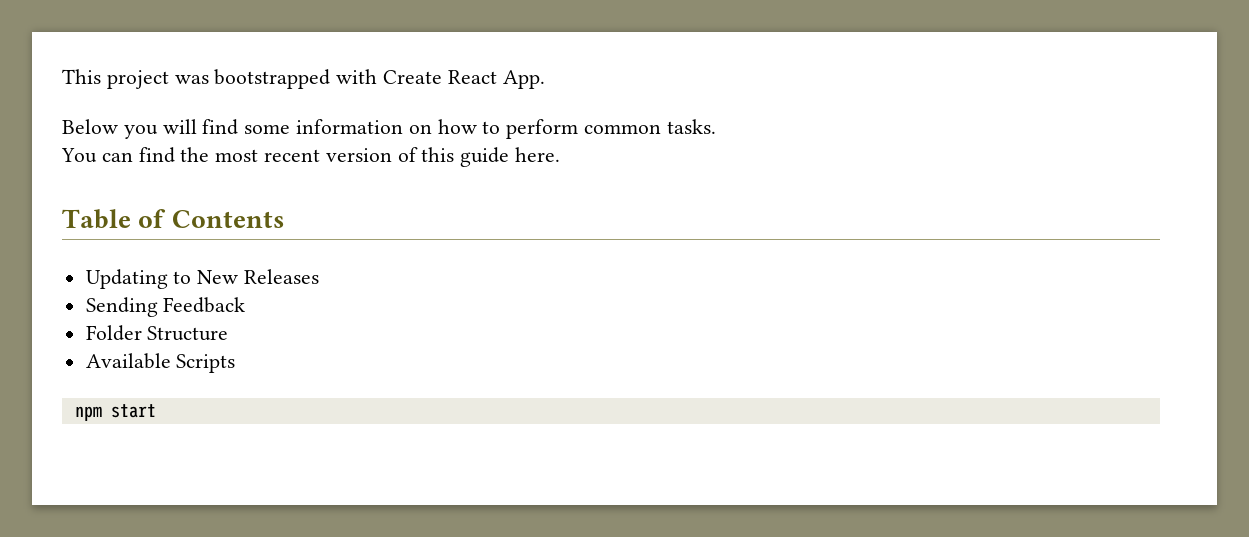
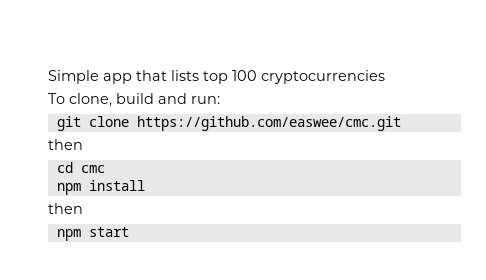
[62,69,545,89] [62,119,716,139] [61,147,561,167] [62,209,285,229] [85,269,320,289] [85,297,246,317] [85,325,229,341] [85,353,236,373] This project was bootstrapped with Create React App. // Below you will find some information on how to perform common tasks. // You can find the most recent version of this guide here. // Table of Contents // Updating to New Releases // Sending Feedback // Folder Structure // Available Scripts -> [48,70,385,84] [48,93,220,107] [56,116,401,131] [48,139,83,150] [56,162,105,173] [56,180,145,195] [48,203,83,214] Simple app that lists top 100 cryptocurrencies // To clone, build and run: // git clone https://github.com/easwee/cmc.git // then // cd cmc // npm install // then

